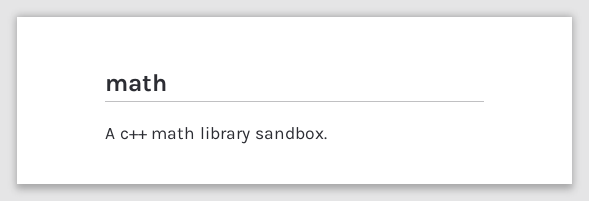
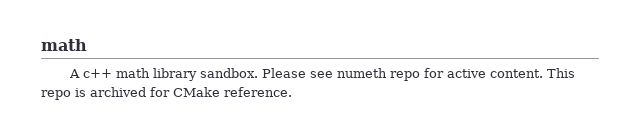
(327, 133) none -> [262,68,576,81] [41,87,292,100] Please see numeth repo for active content. This repo is archived for CMake reference.

